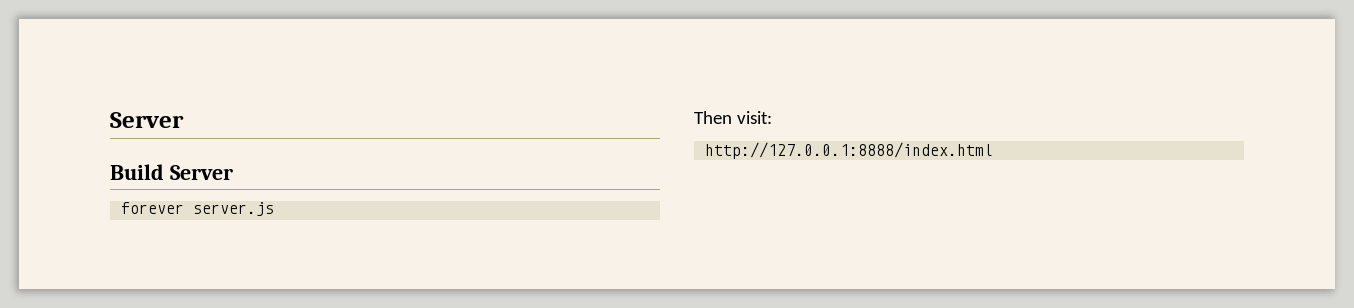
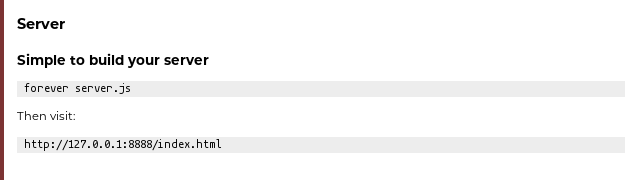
[110,112,184,128] [110,164,233,180] Server // Build Server -> [17,18,65,29] [17,53,209,68] Server // Simple to build your server

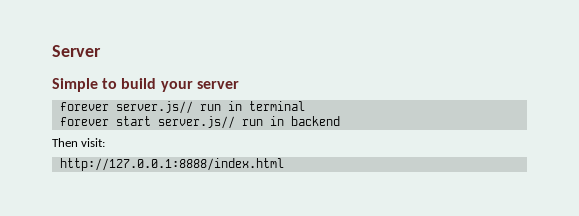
[74,83,131,94] server.js -> [115,101,305,114] [59,116,340,129] server.js// run in terminal // forever start server.js// run in backend

